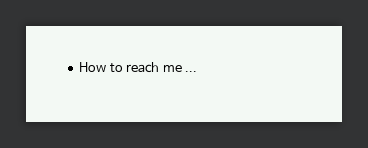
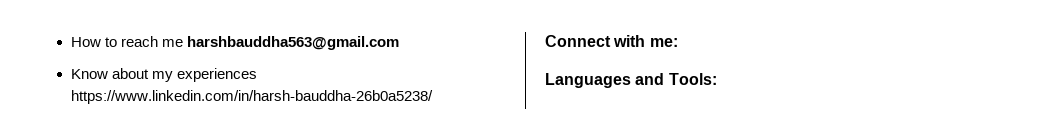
[185,71,198,72] ... -> [186,36,399,50] [70,68,257,82] [70,90,433,104] [545,35,678,47] [545,73,717,88] harshbauddha563@gmail.com // Know about my experiences https://www.linkedin.com/in/harsh-bauddha-26b0a5238/ // Connect with me: // Languages and Tools:

